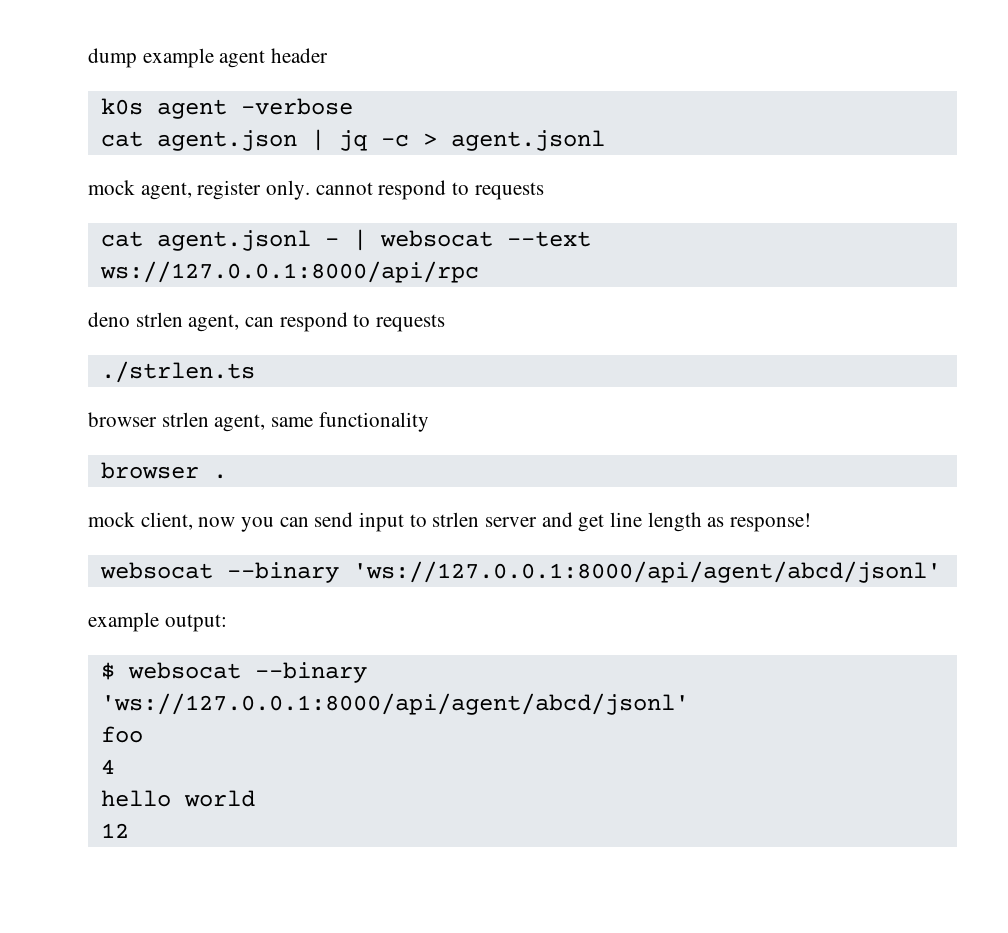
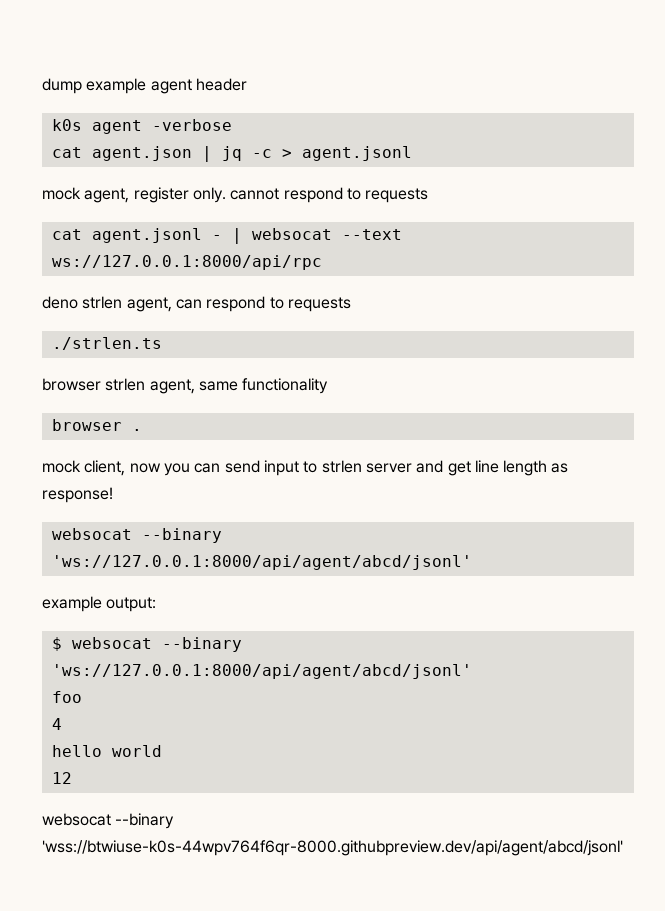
(129, 830) none -> [42,813,175,829] [42,840,623,856] // websocat --binary 'wss://btwiuse-k0s-44wpv764f6qr-8000.githubpreview.dev/api/agent/abcd/jsonl'

